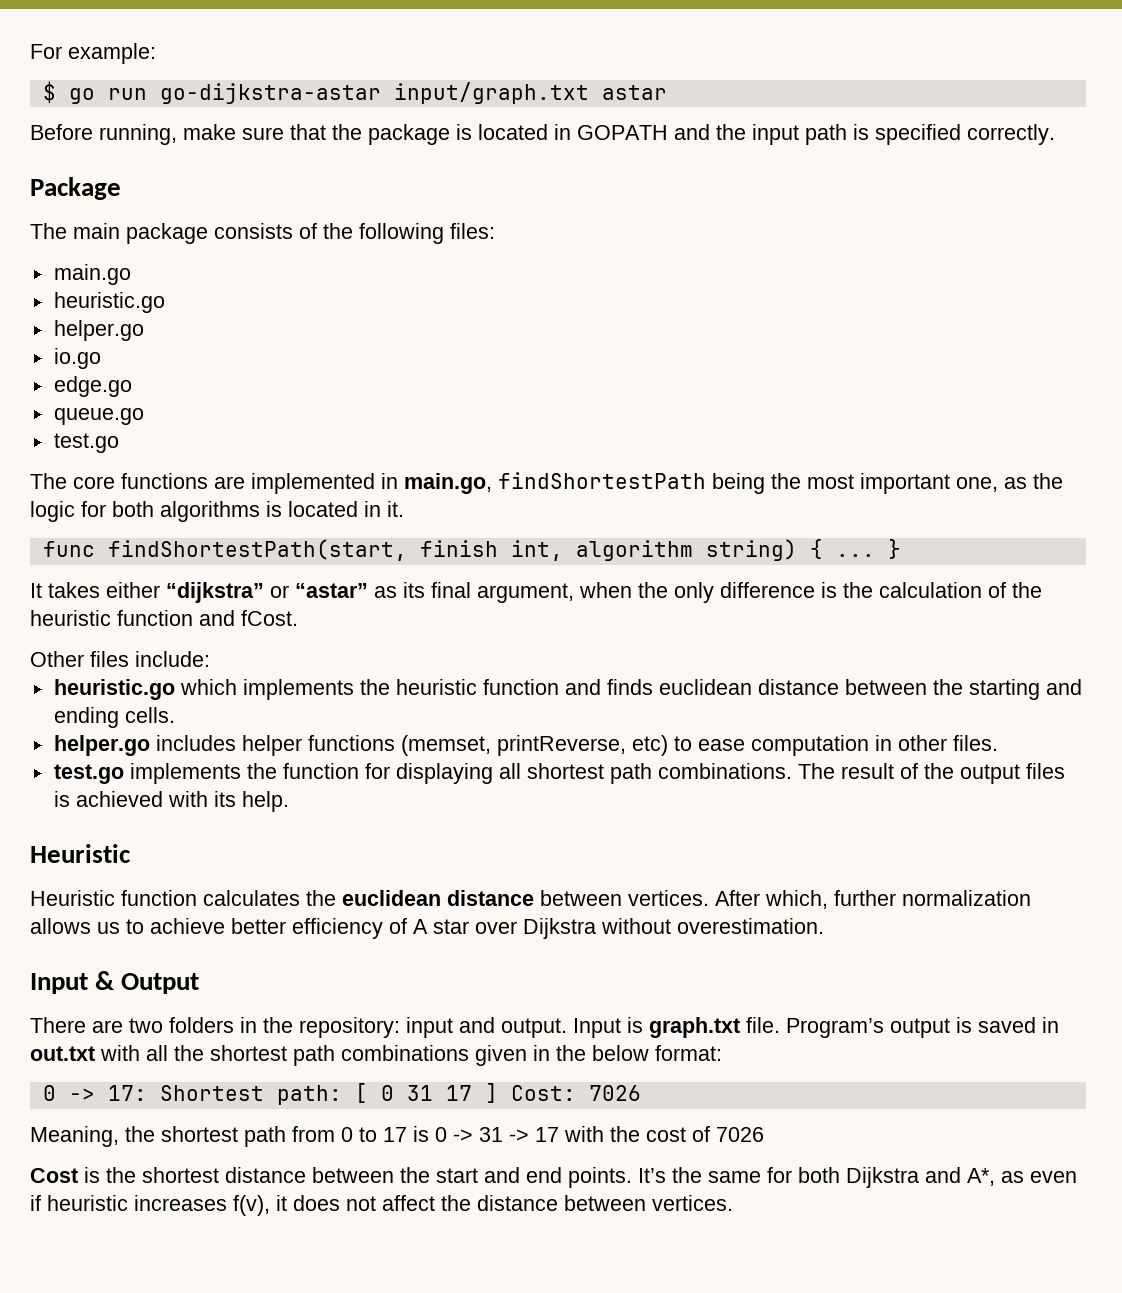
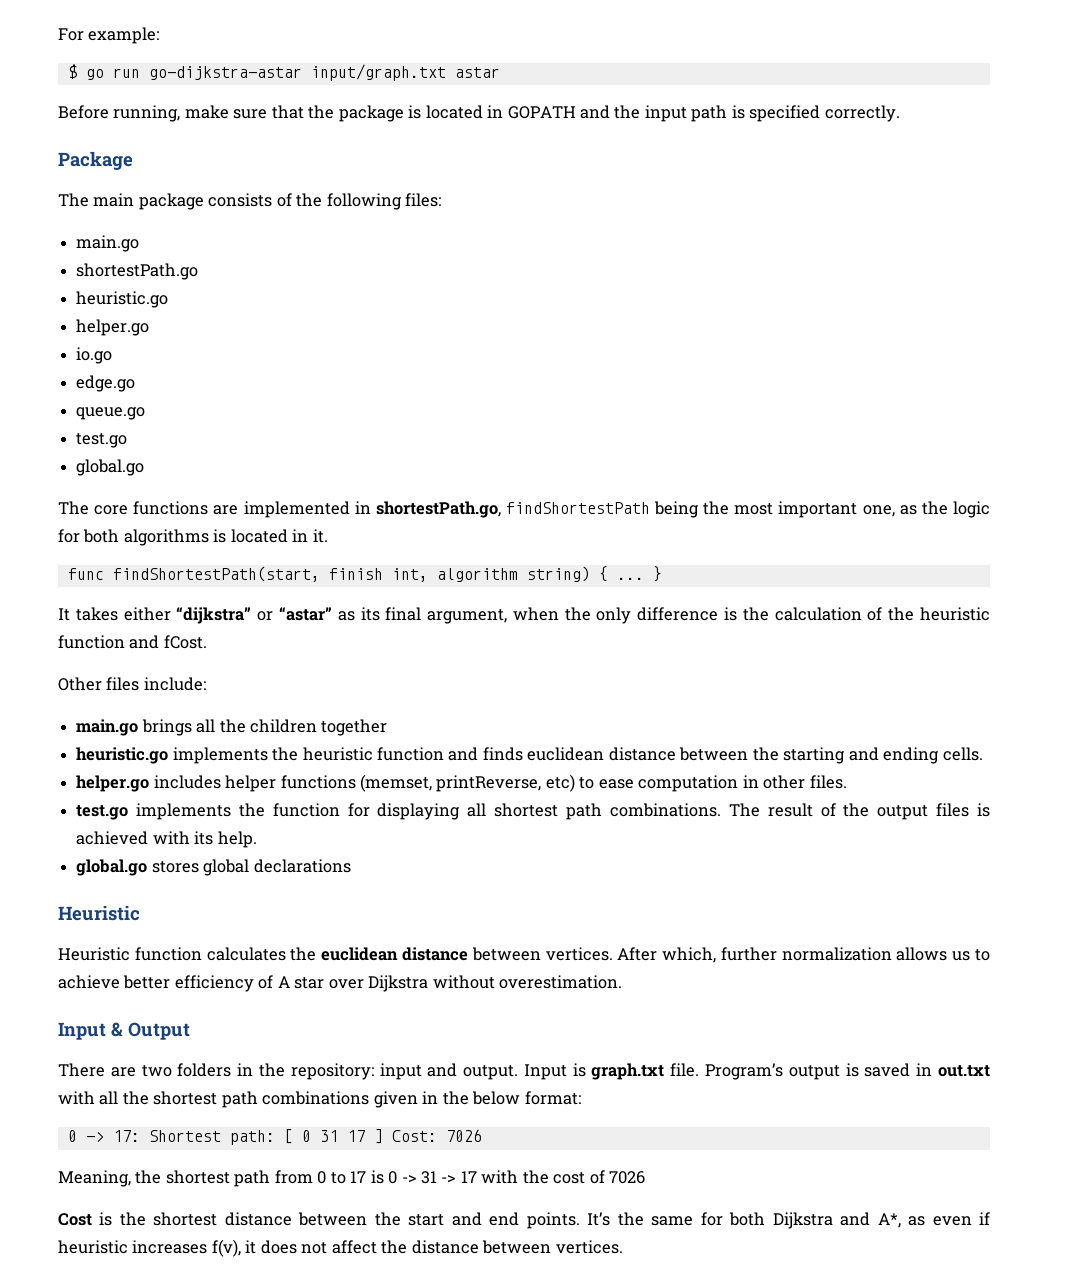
(131, 274) none -> [76,263,199,280] // shortestPath.go
(119, 443) none -> [76,459,145,476] // global.go
[404,473,492,494] main.go, -> [375,501,501,518] shortestPath.go,
[53,679,237,700] // heuristic.go which -> [76,719,388,736] [76,747,169,764] // main.go brings all the children together // heuristic.go
(289, 801) none -> [76,859,351,876] // global.go stores global declarations

